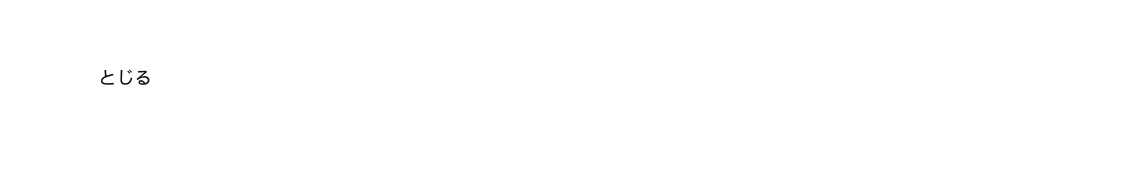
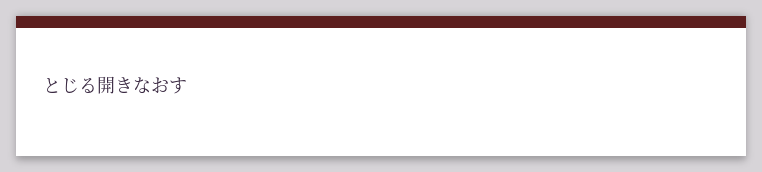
(152, 77) none -> [97,76,187,94] 開きなおす

